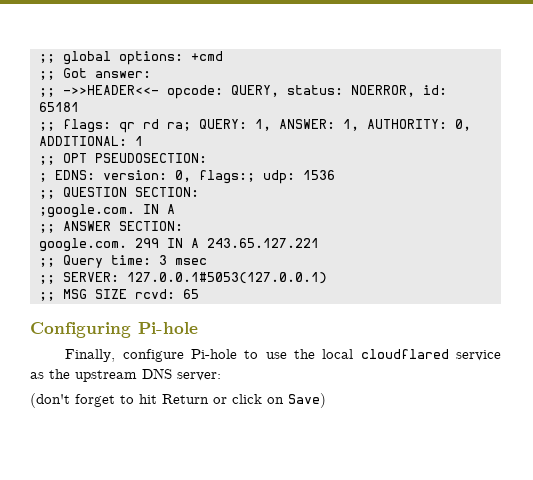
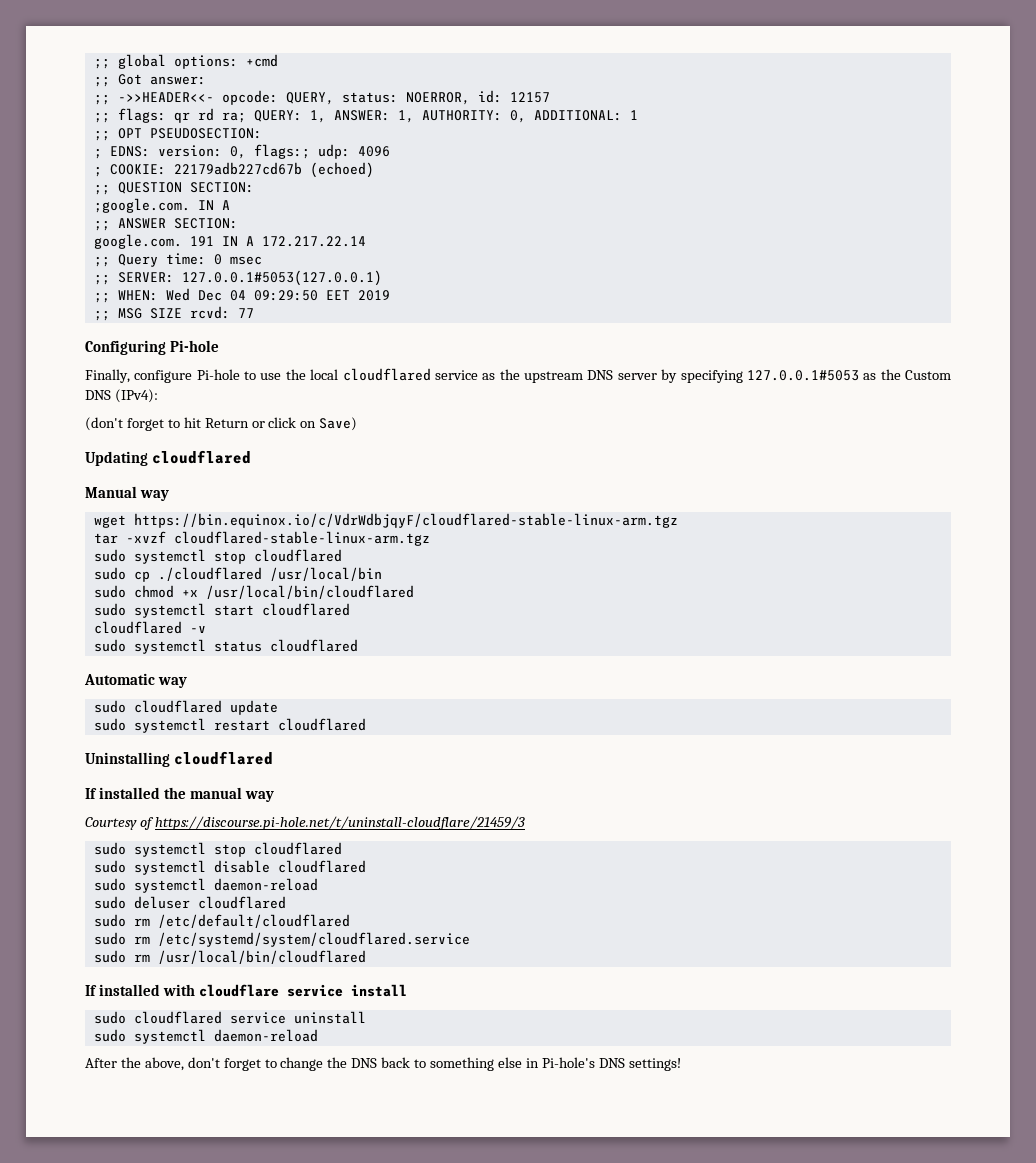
[38,102,79,112] 65181 -> [509,92,550,103] 12157
[302,170,335,180] 1536 -> [357,146,390,157] [93,162,374,178] 4096 // ; COOKIE: 22179adb227cd67b (echoed)
[134,238,319,248] 299 IN A 243.65.127.221 -> [189,236,366,247] 191 IN A 172.217.22.14
[158,255,167,265] 3 -> [213,254,222,265] 0
(327, 278) none -> [93,288,390,303] // ;; WHEN: Wed Dec 04 09:29:50 EET 2019
[182,289,199,299] 65 -> [237,308,254,318] 77
[177,372,221,381] server: -> [617,369,951,383] [85,389,158,403] server by specifying 127.0.0.1#5053 as the Custom DNS (IPv4):
(326, 400) none -> [85,450,252,466] [85,486,169,501] [93,513,678,528] [93,531,430,546] [93,549,342,564] [93,567,382,582] [93,585,414,599] [93,603,350,618] [93,621,206,634] [93,639,358,654] [84,673,187,688] [93,700,278,715] [93,718,366,733] [85,751,274,767] [85,787,274,802] [85,816,525,830] [93,842,342,857] [93,860,366,875] [93,878,318,893] [93,896,286,909] [93,914,350,928] [93,932,470,947] [93,950,366,964] [85,984,407,997] [93,1011,366,1024] [93,1029,318,1044] [85,1057,681,1071] // Updating cloudflared // Manual way // wget https://bin.equinox.io/c/VdrWdbjqyF/cloudflared-stable-linux-arm.tgz // tar -xvzf cloudflared-stable-linux-arm.tgz // sudo systemctl stop cloudflared // sudo cp ./cloudflared /usr/local/bin // sudo chmod +x /usr/local/bin/cloudflared // sudo systemctl start cloudflared // cloudflared -v // sudo systemctl status cloudflared // Automatic way // sudo cloudflared update // sudo systemctl restart cloudflared // Uninstalling cloudflared // If installed the manual way // Courtesy of https://discourse.pi-hole.net/t/uninstall-cloudflare/21459/3 // sudo systemctl stop cloudflared // sudo systemctl disable cloudflared // sudo systemctl daemon-reload // sudo deluser cloudflared // sudo rm /etc/default/cloudflared // sudo rm /etc/systemd/system/cloudflared.service // sudo rm /usr/local/bin/cloudflared // If installed with cloudflare service install // sudo cloudflared service uninstall // sudo systemctl daemon-reload // After the above, don't forget to change the DNS back to something else in Pi-hole's DNS settings!

